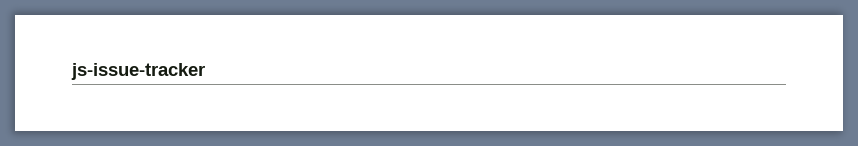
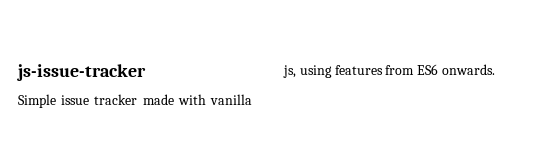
(205, 71) none -> [18,94,252,108] [283,64,495,78] // Simple issue tracker made with vanilla js, using features from ES6 onwards.

